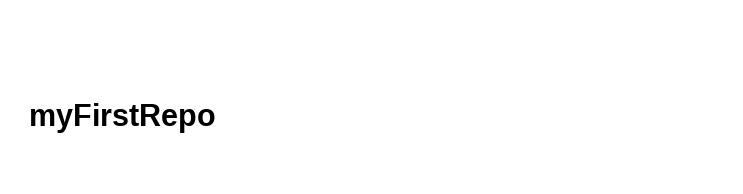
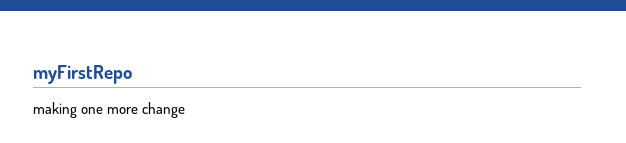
(216, 118) none -> [33,102,186,118] // making one more change

